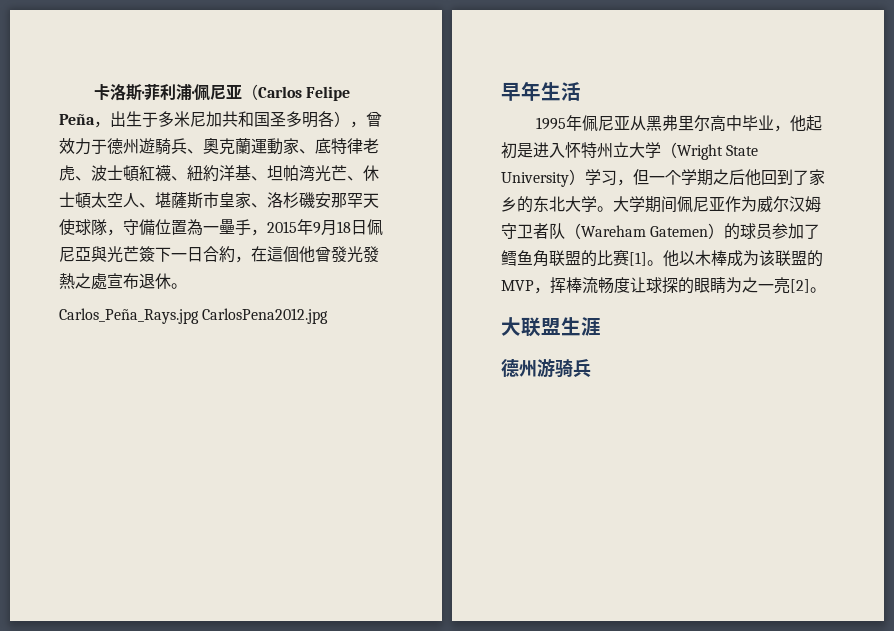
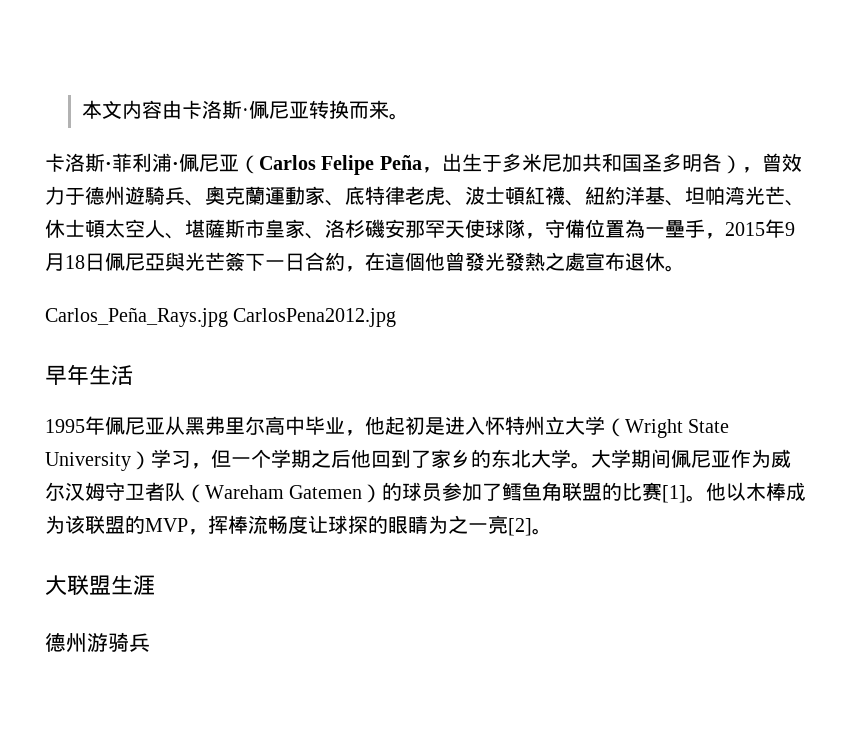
(94, 92) none -> [82,100,410,120] 本文内容由卡洛斯·佩尼亚转换而来。 //

